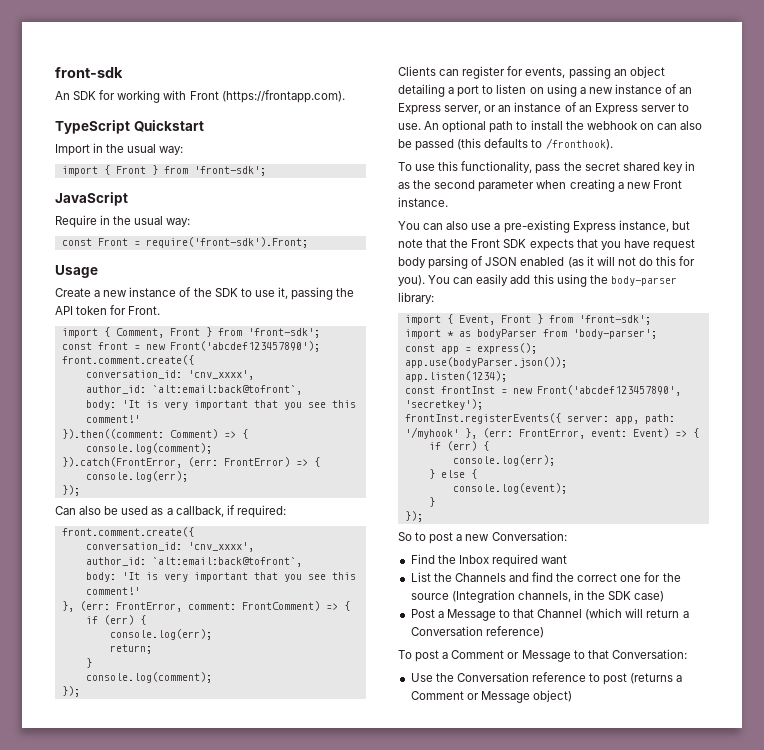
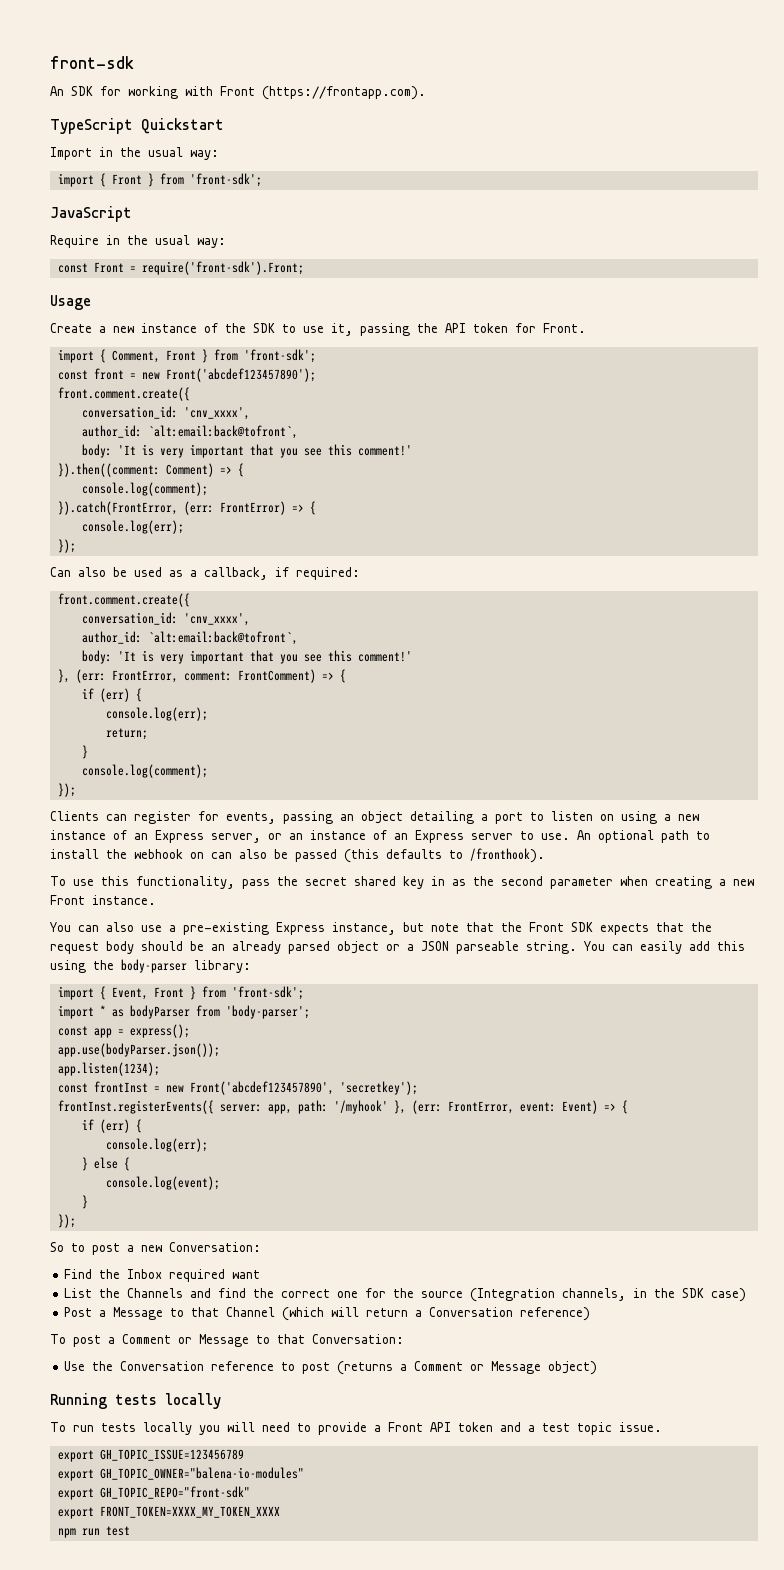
[600,239,695,251] [398,256,696,269] [398,275,425,286] you have request body parsing of JSON enabled (as it will not do this for you). -> [691,922,712,932] [50,941,577,954] the request body should be an already parsed object or a JSON parseable string.
(572, 696) none -> [50,1393,221,1409] [50,1422,662,1435] [57,1449,244,1462] [57,1467,304,1481] [57,1486,250,1500] [57,1506,280,1519] [57,1526,130,1538] // Running tests locally // To run tests locally you will need to provide a Front API token and a test topic issue. // export GH_TOPIC_ISSUE=123456789 // export GH_TOPIC_OWNER="balena-io-modules" // export GH_TOPIC_REPO="front-sdk" // export FRONT_TOKEN=XXXX_MY_TOKEN_XXXX // npm run test

